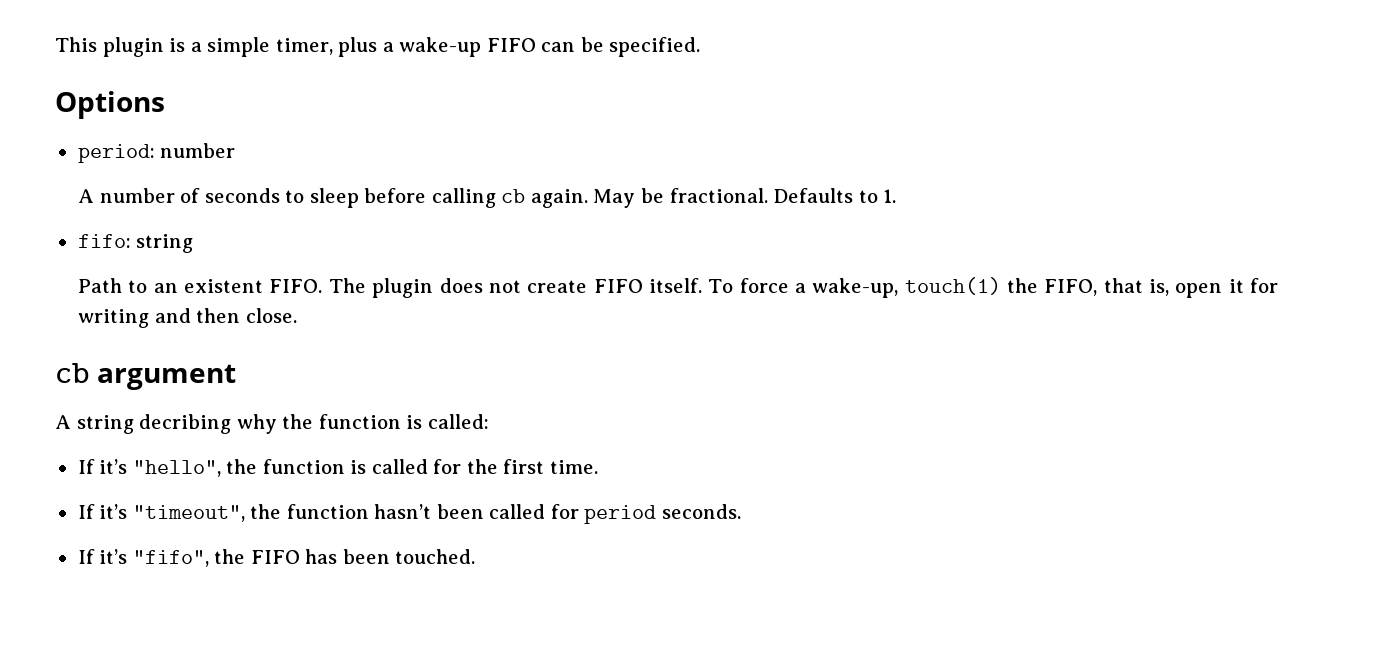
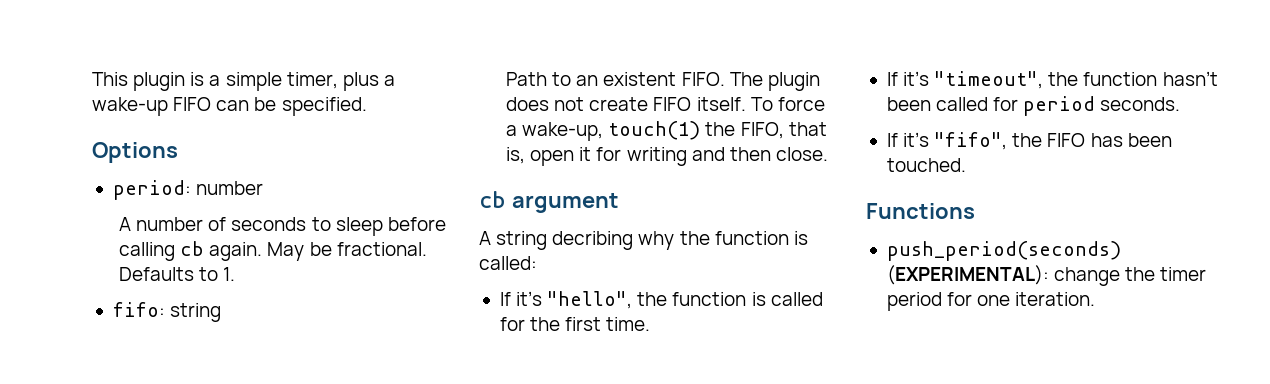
(476, 556) none -> [866,203,975,219] [886,241,1121,261] [886,265,1207,286] [886,292,1096,311] // Functions // push_period(seconds) (EXPERIMENTAL): change the timer period for one iteration.

